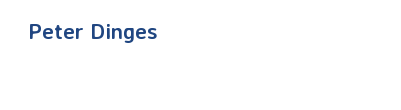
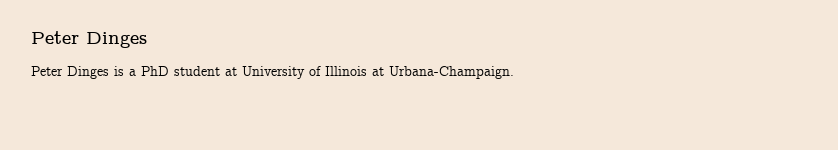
[28,24,158,43] Peter Dinges -> [31,31,147,48] [31,66,514,79] Peter Dinges // Peter Dinges is a PhD student at University of Illinois at Urbana-Champaign.

